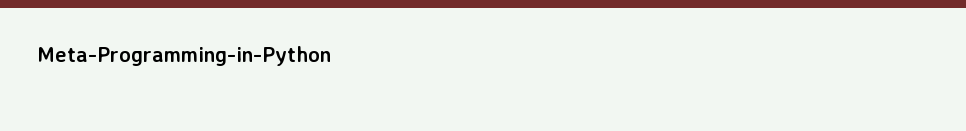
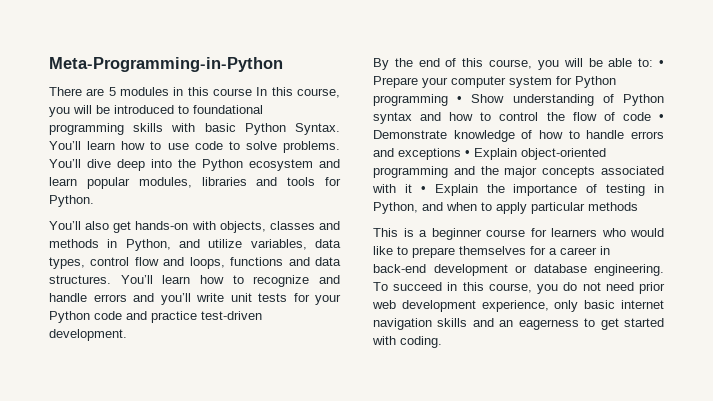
(331, 56) none -> [49,87,340,98] [49,105,263,117] [49,123,340,135] [49,141,340,153] [49,159,340,171] [49,177,341,189] [49,195,94,207] [49,221,341,233] [49,239,341,251] [49,257,341,269] [49,275,340,287] [49,293,341,305] [49,311,262,323] [49,329,127,341] [373,58,664,70] [373,76,616,88] [373,94,664,106] [373,112,664,124] [373,130,664,142] [373,148,606,160] [373,166,664,178] [372,184,664,196] [373,202,638,214] [373,228,664,240] [373,246,610,258] [373,264,664,276] [373,282,665,294] [372,300,664,312] [373,318,664,330] [372,336,442,348] // There are 5 modules in this course In this course, you will be introduced to foundational programming skills with basic Python Syntax. You’ll learn how to use code to solve problems. You’ll dive deep into the Python ecosystem and learn popular modules, libraries and tools for Python. // You’ll also get hands-on with objects, classes and methods in Python, and utilize variables, data types, control flow and loops, functions and data structures. You’ll learn how to recognize and handle errors and you’ll write unit tests for your Python code and practice test-driven development. // By the end of this course, you will be able to: • Prepare your computer system for Python programming • Show understanding of Python syntax and how to control the flow of code • Demonstrate knowledge of how to handle errors and exceptions • Explain object-oriented programming and the major concepts associated with it • Explain the importance of testing in Python, and when to apply particular methods // This is a beginner course for learners who would like to prepare themselves for a career in back-end development or database engineering. To succeed in this course, you do not need prior web development experience, only basic internet navigation skills and an eagerness to get started with coding.

